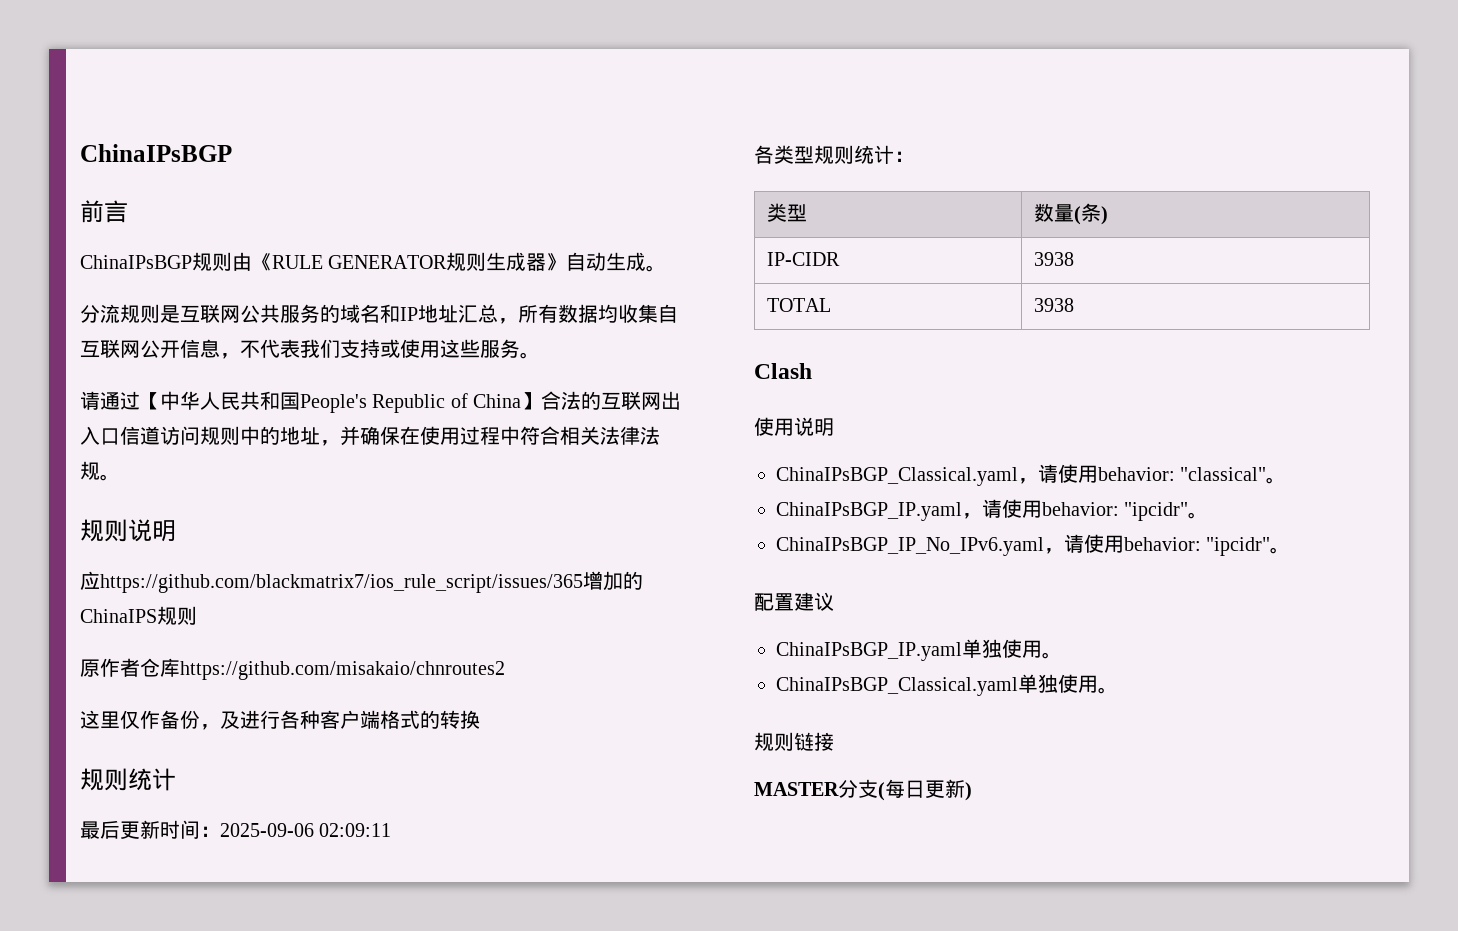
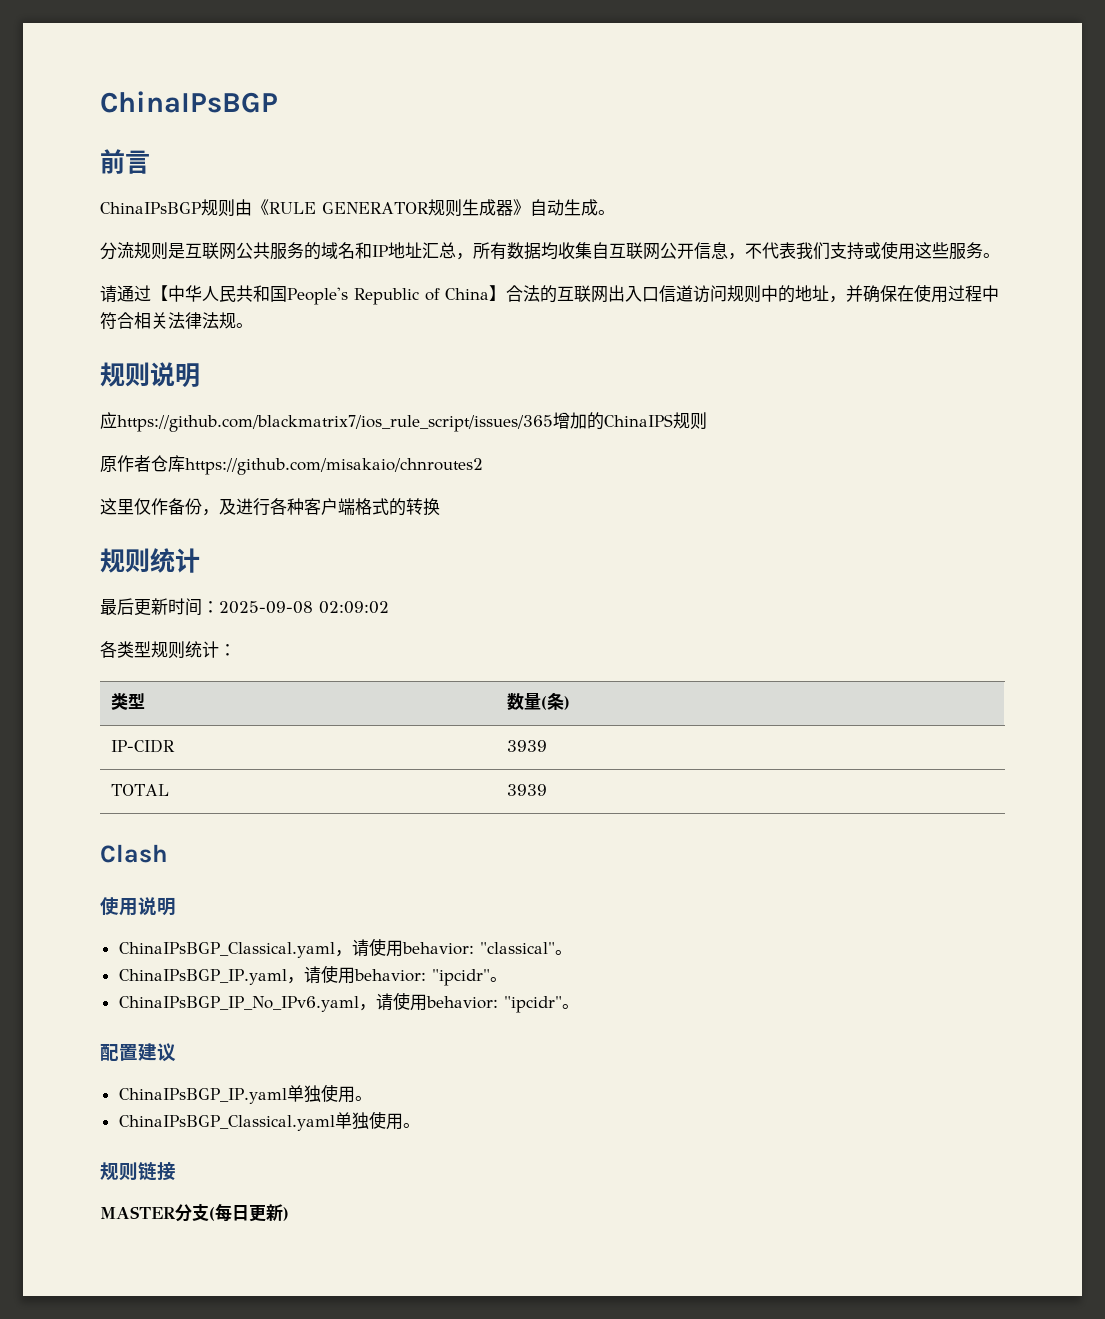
[220,823,392,837] 2025-09-06 02:09:11 -> [219,601,389,614] 2025-09-08 02:09:02
[1034,252,1075,266] 3938 -> [506,740,547,752] 3939
[1034,298,1075,312] 3938 -> [506,784,547,796] 3939

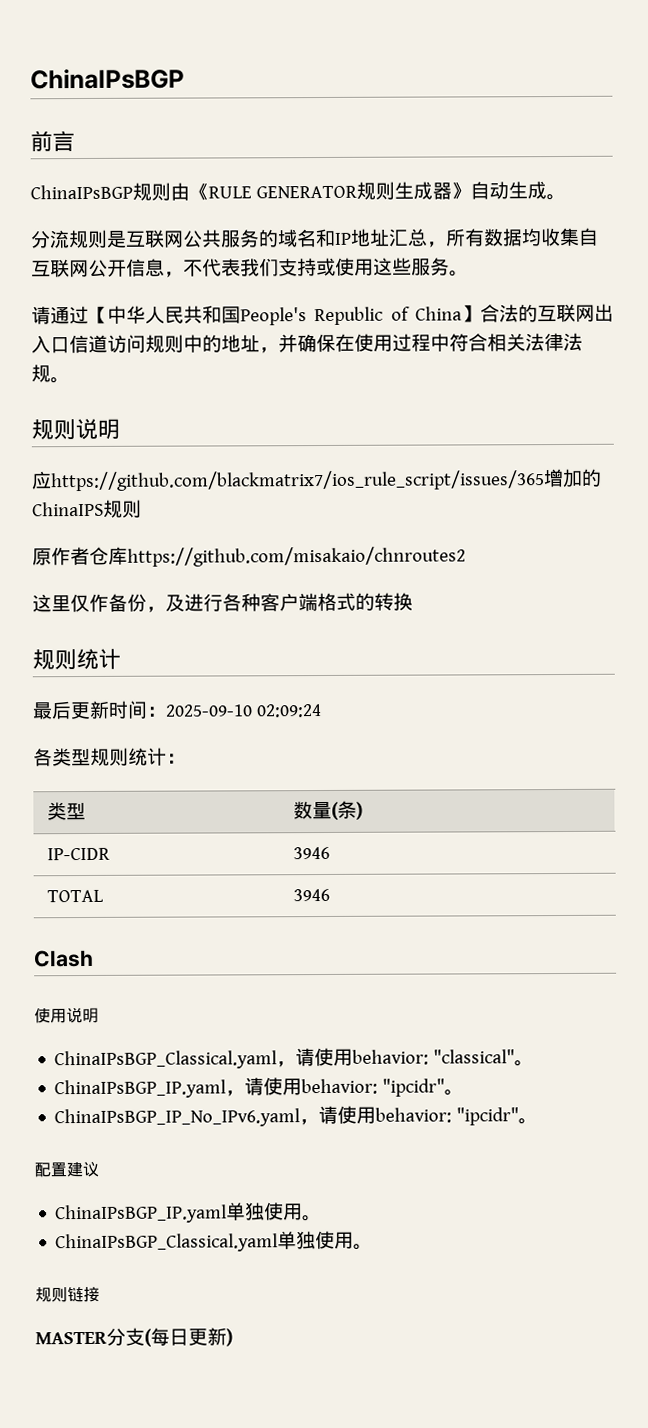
[219,601,389,614] 2025-09-08 02:09:02 -> [165,704,322,718] 2025-09-10 02:09:24
[506,740,547,752] 3939 -> [293,846,331,860] 3946
[506,784,547,796] 3939 -> [293,888,331,902] 3946

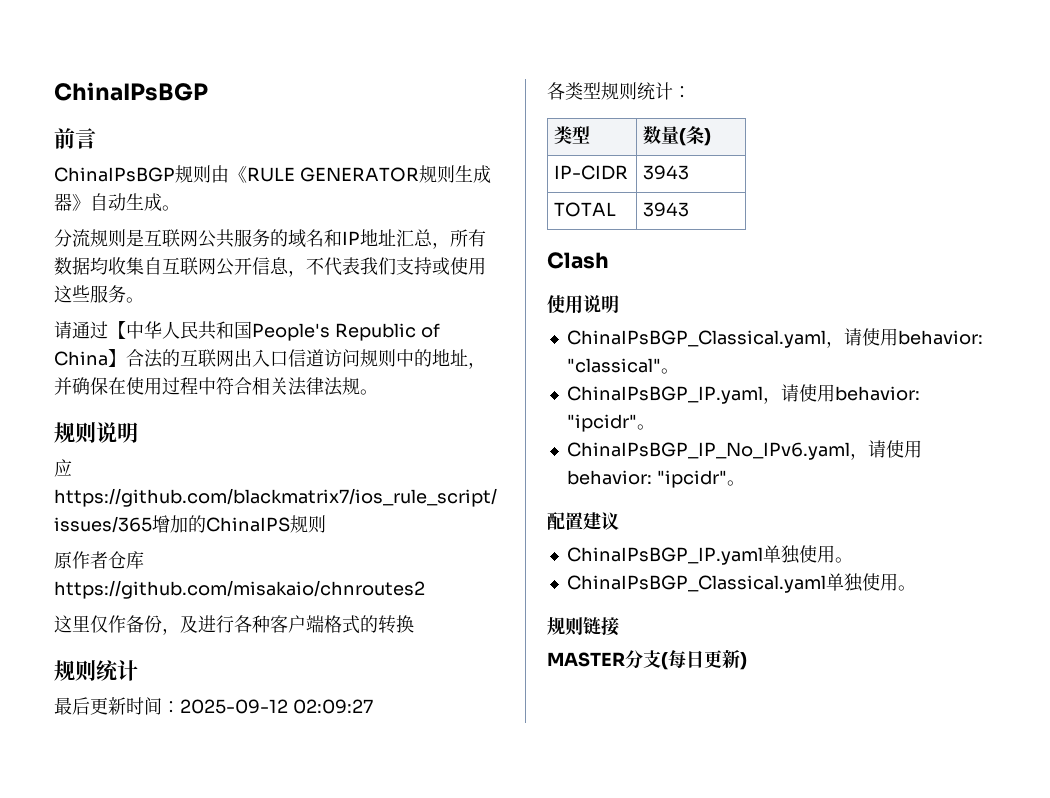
[165,704,322,718] 2025-09-10 02:09:24 -> [180,699,373,714] 2025-09-12 02:09:27
[293,846,331,860] 3946 -> [643,165,690,180] 3943
[293,888,331,902] 3946 -> [643,202,690,217] 3943

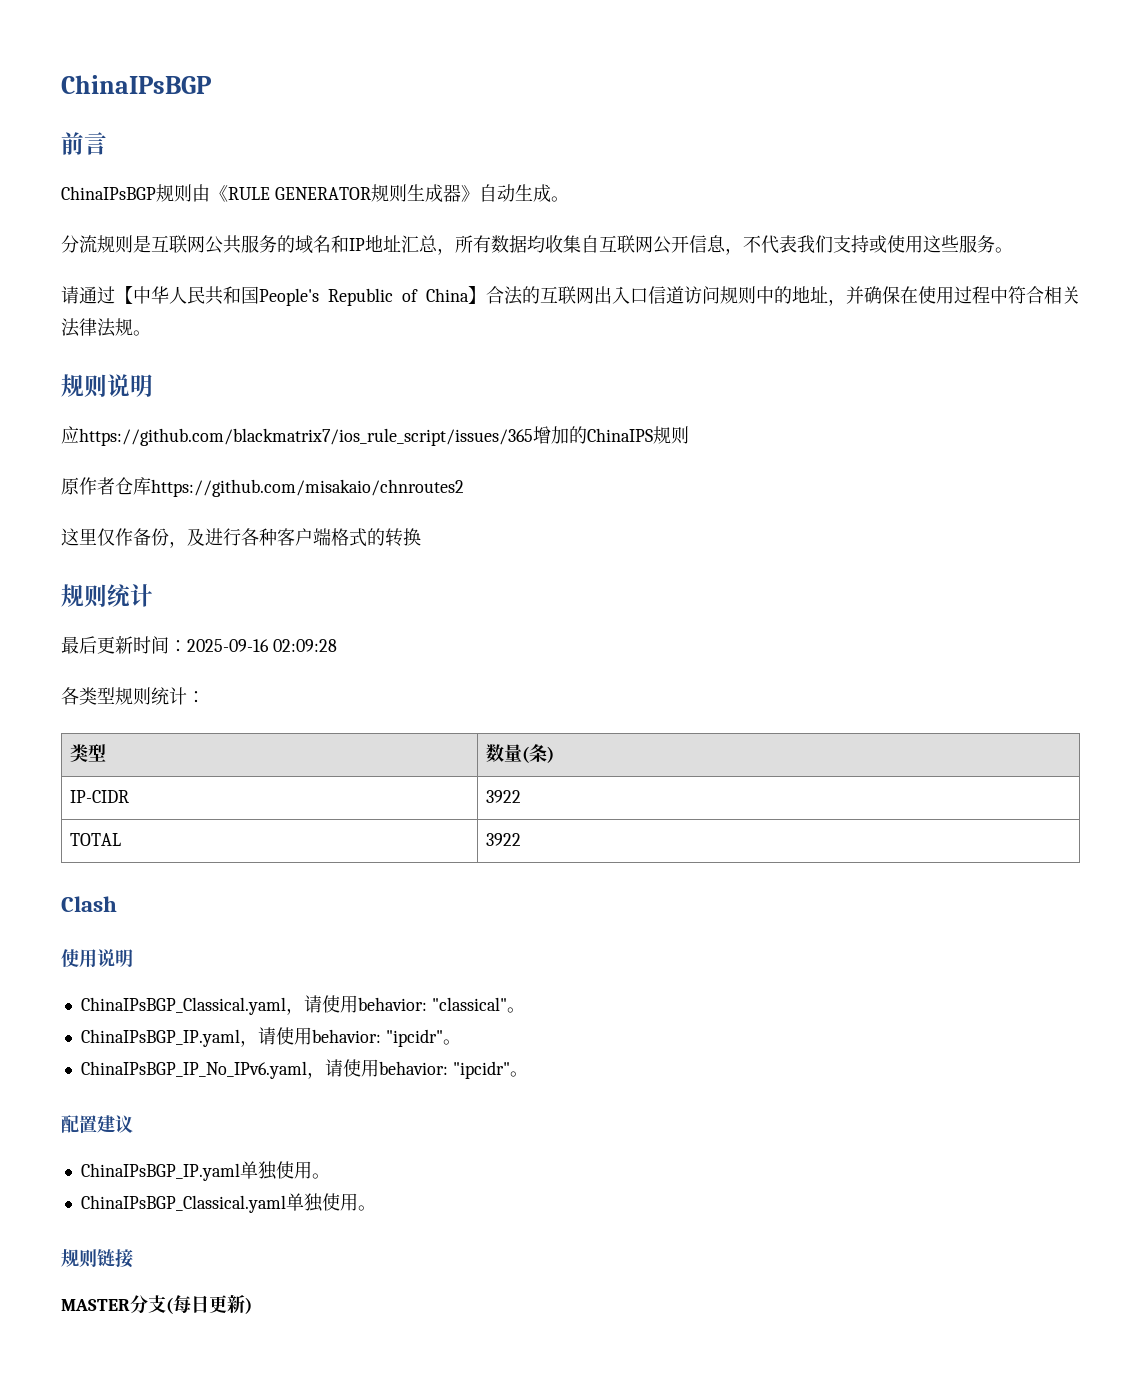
[180,699,373,714] 2025-09-12 02:09:27 -> [187,639,337,652] 2025-09-16 02:09:28
[643,165,690,180] 3943 -> [485,790,521,803] 3922
[643,202,690,217] 3943 -> [485,833,521,846] 3922

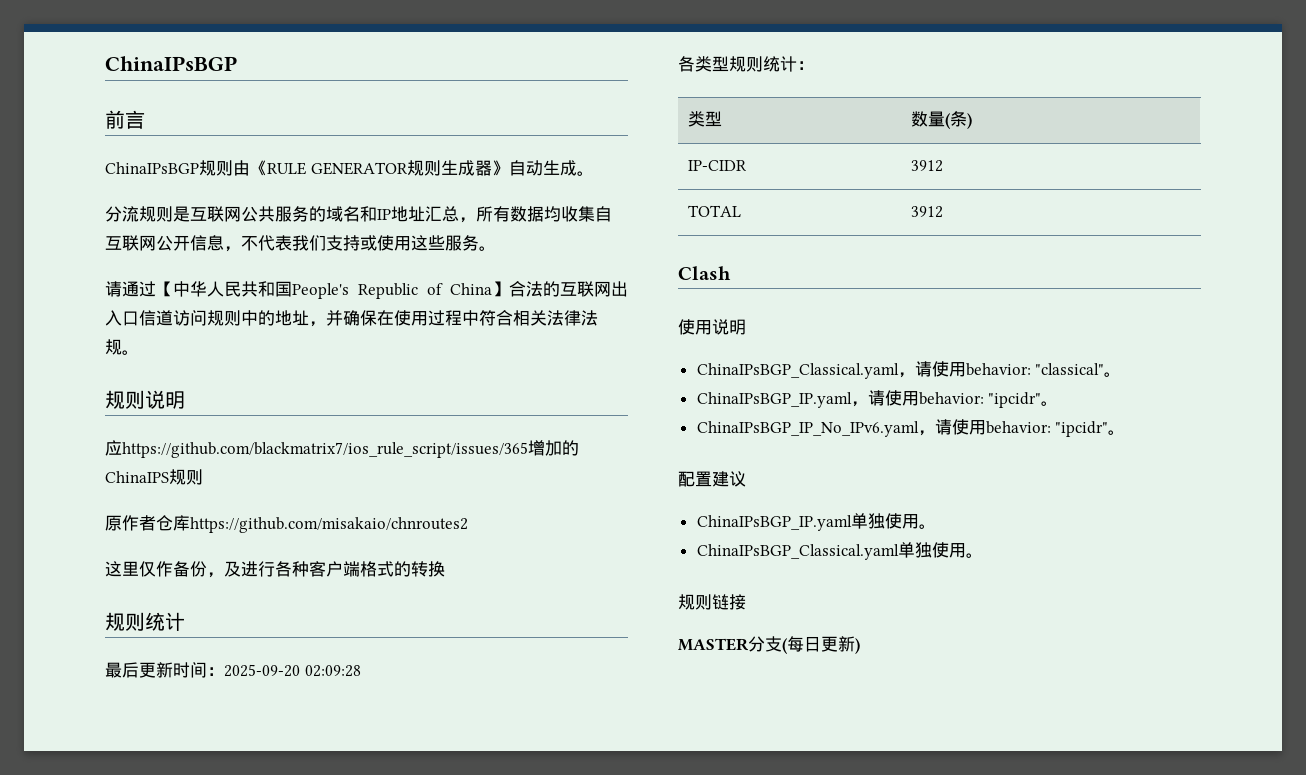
[187,639,269,652] 2025-09-16 -> [224,664,300,677] 2025-09-20
[485,790,521,803] 3922 -> [910,160,943,172] 3912
[485,833,521,846] 3922 -> [910,206,943,218] 3912

